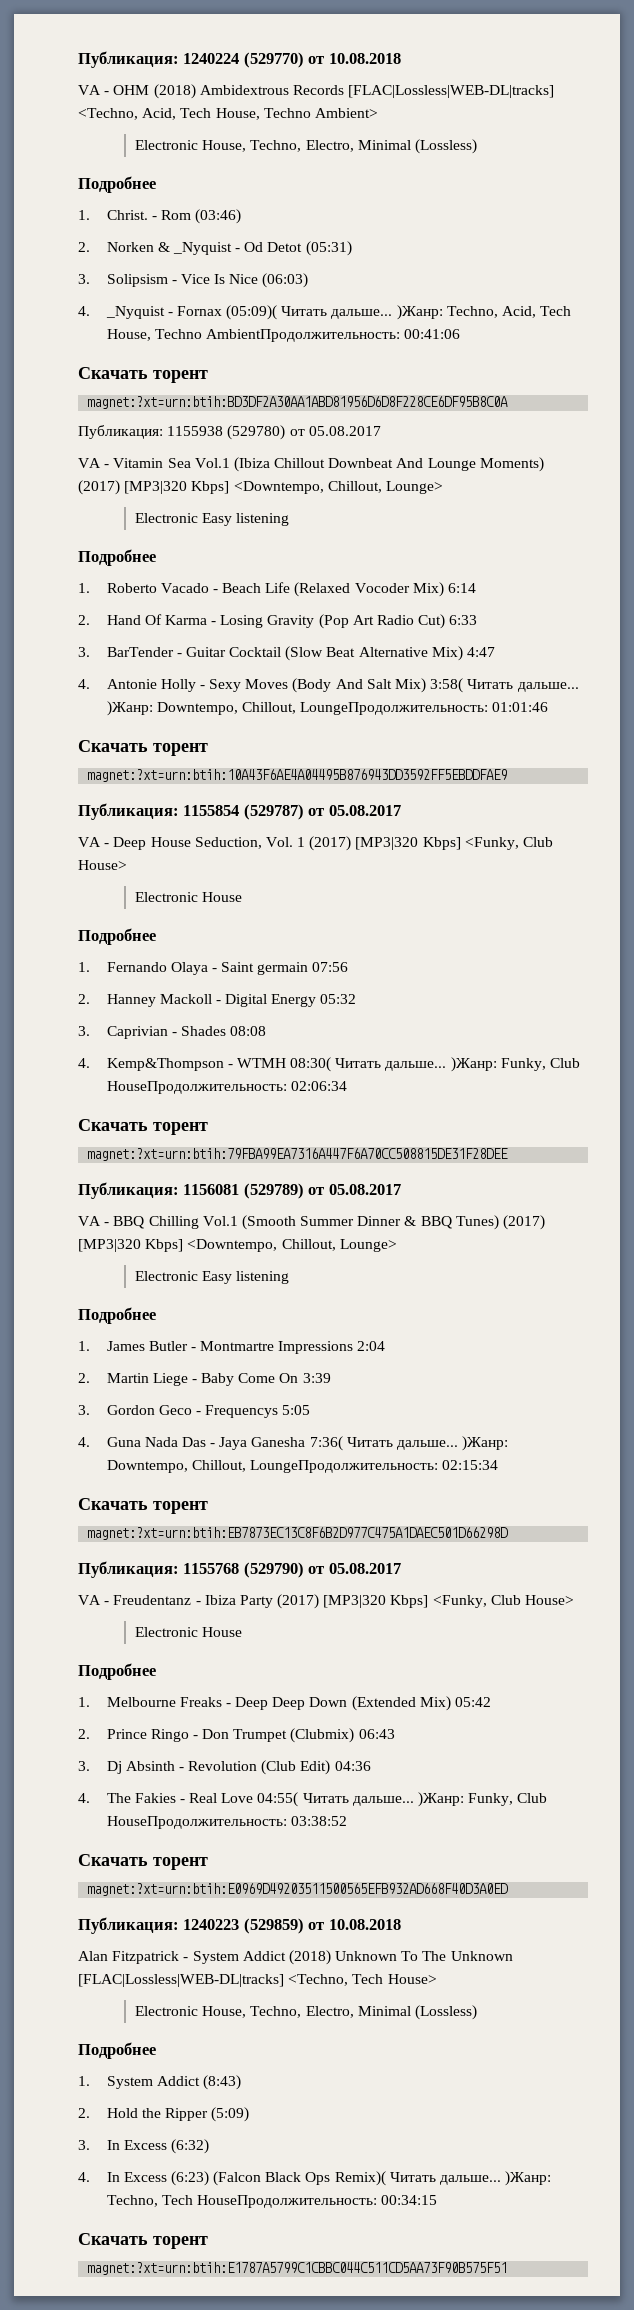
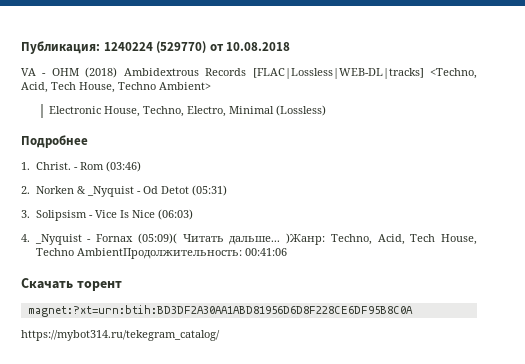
[78,425,381,440] [78,457,544,472] [78,480,443,495] [135,513,290,526] [78,549,156,566] [78,582,476,597] [78,614,478,629] [78,646,495,661] [78,678,579,693] [106,701,549,716] [78,740,208,756] [87,769,508,782] [78,803,401,820] [78,836,554,851] [78,860,127,870] [135,892,243,902] [78,928,156,945] [78,962,349,975] [78,994,357,1007] [78,1026,267,1039] [78,1057,580,1072] [106,1081,347,1094] [78,1119,208,1135] [87,1148,509,1161] [78,1182,401,1199] [78,1215,546,1230] [78,1239,397,1252] [135,1271,290,1284] [78,1307,156,1324] [78,1341,386,1354] [78,1373,331,1386] [78,1405,311,1418] [78,1436,509,1451] [106,1460,499,1473] [78,1498,208,1514] [87,1527,509,1540] [78,1561,401,1578] [78,1594,575,1609] [135,1627,243,1637] [78,1663,156,1680] [78,1696,491,1711] [78,1728,395,1743] [78,1760,371,1775] [78,1792,548,1807] [106,1816,347,1829] [78,1854,208,1870] [87,1883,509,1896] [78,1917,401,1934] [78,1950,513,1965] [78,1974,437,1987] [135,2005,477,2020] [78,2042,156,2059] [78,2075,241,2090] [78,2107,250,2122] [78,2139,209,2154] [78,2171,552,2186] [106,2195,438,2208] [78,2233,208,2249] [87,2262,508,2275] Публикация: 1155938 (529780) от 05.08.2017 // VA - Vitamin Sea Vol.1 (Ibiza Chillout Downbeat And Lounge Moments) (2017) [MP3|320 Kbps] <Downtempo, Chillout, Lounge> // Electronic Easy listening // Подробнее // 1. Roberto Vacado - Beach Life (Relaxed Vocoder Mix) 6:14 // 2. Hand Of Karma - Losing Gravity (Pop Art Radio Cut) 6:33 // 3. BarTender - Guitar Cocktail (Slow Beat Alternative Mix) 4:47 // 4. Antonie Holly - Sexy Moves (Body And Salt Mix) 3:58( Читать дальше... )Жанр: Downtempo, Chillout, LoungeПродолжительность: 01:01:46 // Скачать торент // magnet:?xt=urn:btih:10A43F6AE4A04495B876943DD3592FF5EBDDFAE9 // Публикация: 1155854 (529787) от 05.08.2017 // VA - Deep House Seduction, Vol. 1 (2017) [MP3|320 Kbps] <Funky, Club House> // Electronic House // Подробнее // 1. Fernando Olaya - Saint germain 07:56 // 2. Hanney Mackoll - Digital Energy 05:32 // 3. Caprivian - Shades 08:08 // 4. Kemp&Thompson - WTMH 08:30( Читать дальше... )Жанр: Funky, Club HouseПродолжительность: 02:06:34 // Скачать торент // magnet:?xt=urn:btih:79FBA99EA7316A447F6A70CC508815DE31F28DEE // Публикация: 1156081 (529789) от 05.08.2017 // VA - BBQ Chilling Vol.1 (Smooth Summer Dinner & BBQ Tunes) (2017) [MP3|320 Kbps] <Downtempo, Chillout, Lounge> // Electronic Easy listening // Подробнее // 1. James Butler - Montmartre Impressions 2:04 // 2. Martin Liege - Baby Come On 3:39 // 3. Gordon Geco - Frequencys 5:05 // 4. Guna Nada Das - Jaya Ganesha 7:36( Читать дальше... )Жанр: Downtempo, Chillout, LoungeПродолжительность: 02:15:34 // Скачать торент // magnet:?xt=urn:btih:EB7873EC13C8F6B2D977C475A1DAEC501D66298D // Публикация: 1155768 (529790) от 05.08.2017 // VA - Freudentanz - Ibiza Party (2017) [MP3|320 Kbps] <Funky, Club House> // Electronic House // Подробнее // 1. Melbourne Freaks - Deep Deep Down (Extended Mix) 05:42 // 2. Prince Ringo - Don Trumpet (Clubmix) 06:43 // 3. Dj Absinth - Revolution (Club Edit) 04:36 // 4. The Fakies - Real Love 04:55( Читать дальше... )Жанр: Funky, Club HouseПродолжительность: 03:38:52 // Скачать торент // magnet:?xt=urn:btih:E0969D49203511500565EFB932AD668F40D3A0ED // Публикация: 1240223 (529859) от 10.08.2018 // Alan Fitzpatrick - System Addict (2018) Unknown To The Unknown [FLAC|Lossless|WEB-DL|tracks] <Techno, Tech House> // Electronic House, Techno, Electro, Minimal (Lossless) // Подробнее // 1. System Addict (8:43) // 2. Hold the Ripper (5:09) // 3. In Excess (6:32) // 4. In Excess (6:23) (Falcon Black Ops Remix)( Читать дальше... )Жанр: Techno, Tech HouseПродолжительность: 00:34:15 // Скачать торент // magnet:?xt=urn:btih:E1787A5799C1CBBC044C511CD5AA73F90B575F51 -> [21,330,220,341] https://mybot314.ru/tekegram_catalog/

